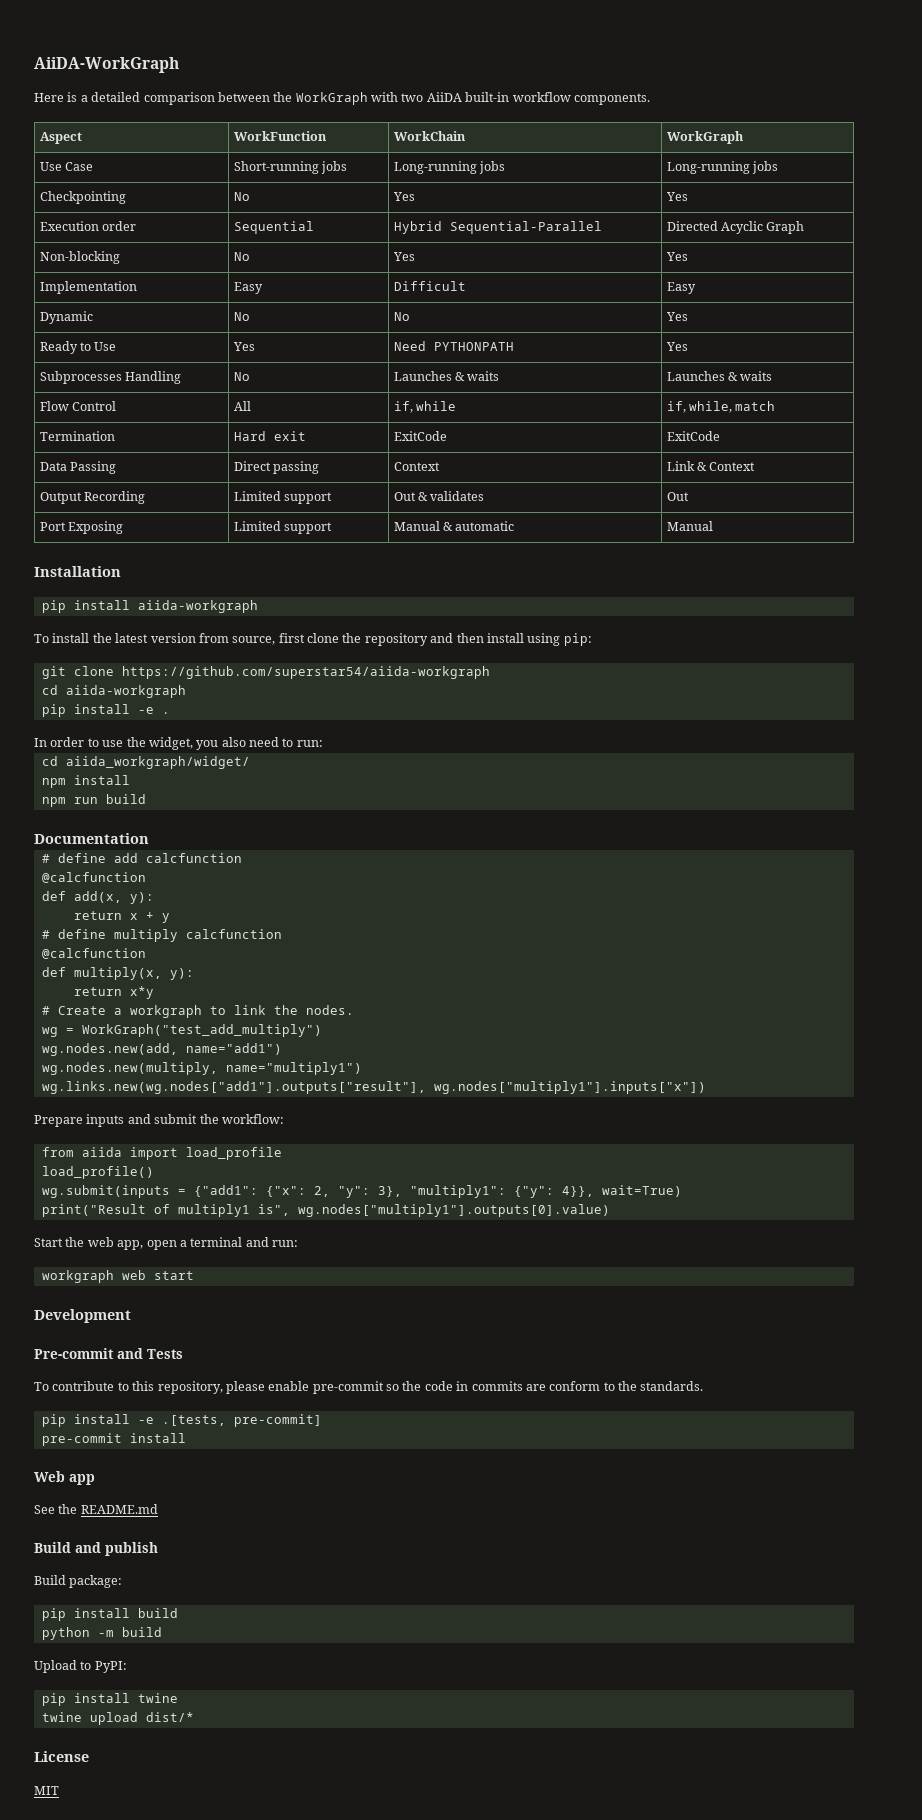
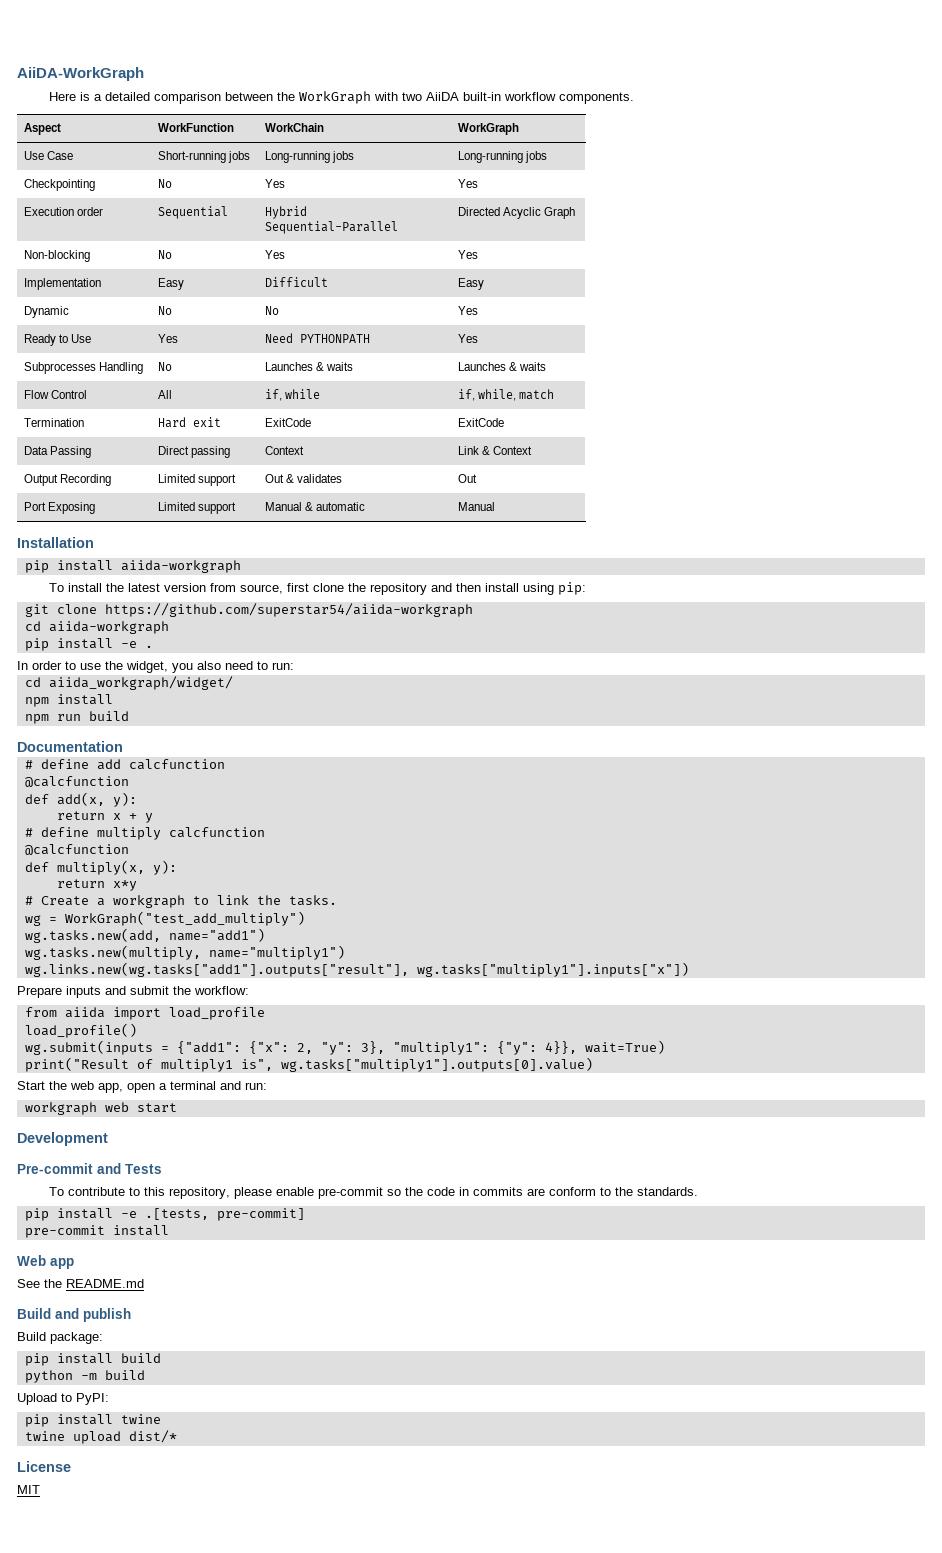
[305,1005,354,1015] nodes. -> [288,895,337,906] tasks.
[41,1043,178,1056] wg.nodes.new(add, -> [24,928,161,943] wg.tasks.new(add,
[41,1062,218,1075] wg.nodes.new(multiply, -> [24,945,201,960] wg.tasks.new(multiply,
[41,1081,706,1094] wg.links.new(wg.nodes["add1"].outputs["result"], wg.nodes["multiply1"].inputs["x"]) -> [24,962,689,977] wg.links.new(wg.tasks["add1"].outputs["result"], wg.tasks["multiply1"].inputs["x"])
[297,1204,610,1217] wg.nodes["multiply1"].outputs[0].value) -> [280,1057,593,1072] wg.tasks["multiply1"].outputs[0].value)

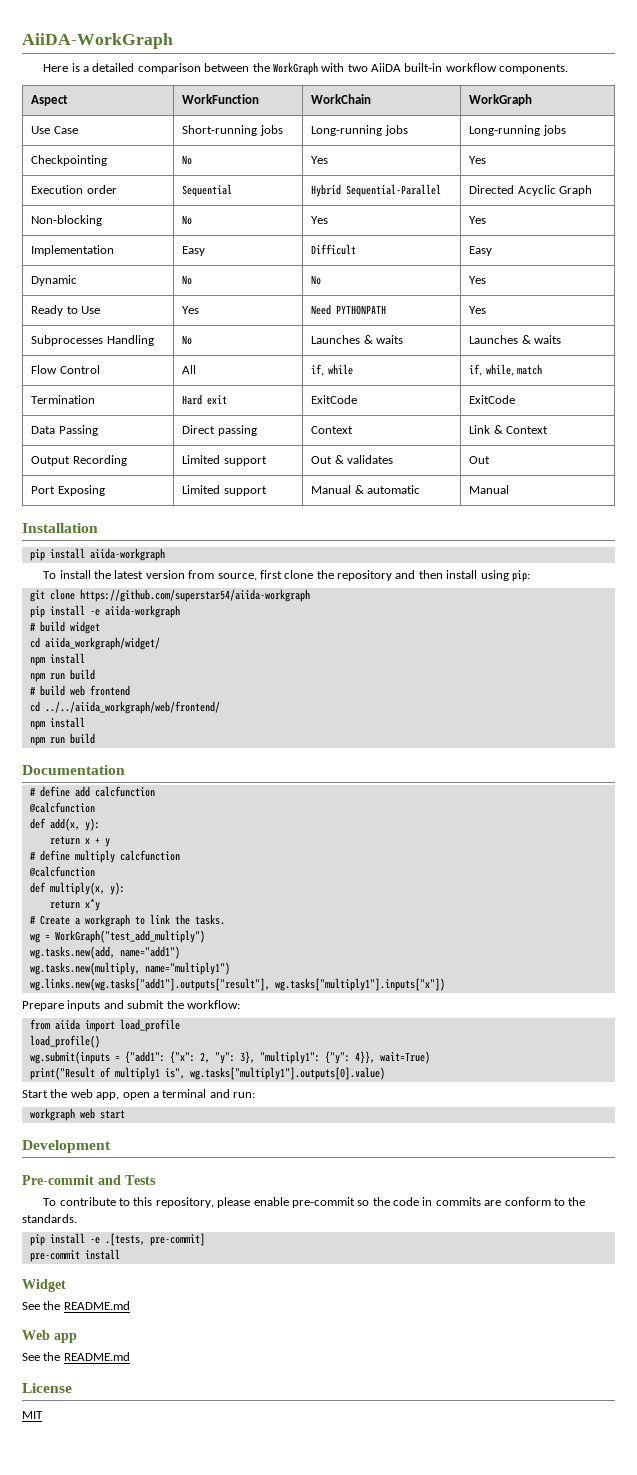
[24,621,169,634] [24,638,153,651] [17,661,294,673] // cd aiida-workgraph // pip install -e . // In order to use the widget, you also need to run: -> [29,605,180,618] [29,621,100,634] // pip install -e aiida-workgraph // # build widget
(129, 716) none -> [29,685,130,696] [29,701,220,714] [29,717,85,730] [29,733,95,746] // # build web frontend // cd ../../aiida_workgraph/web/frontend/ // npm install // npm run build
(169, 1230) none -> [22,1279,66,1292] [22,1301,130,1310] // Widget // See the README.md
[17,1308,131,1322] [17,1332,103,1344] [24,1353,161,1366] [24,1370,145,1383] [17,1393,109,1405] [24,1414,161,1427] [24,1430,177,1444] // Build and publish // Build package: // pip install build // python -m build // Upload to PyPI: // pip install twine // twine upload dist/* -> (130, 1356) none

